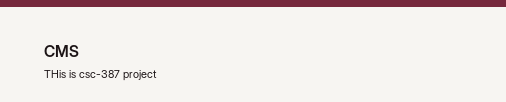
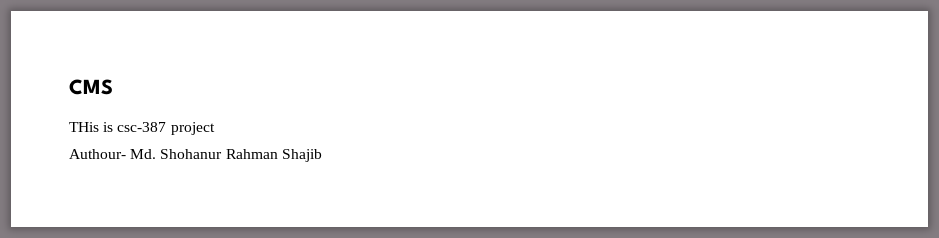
(157, 75) none -> [69,149,322,162] // Authour- Md. Shohanur Rahman Shajib

